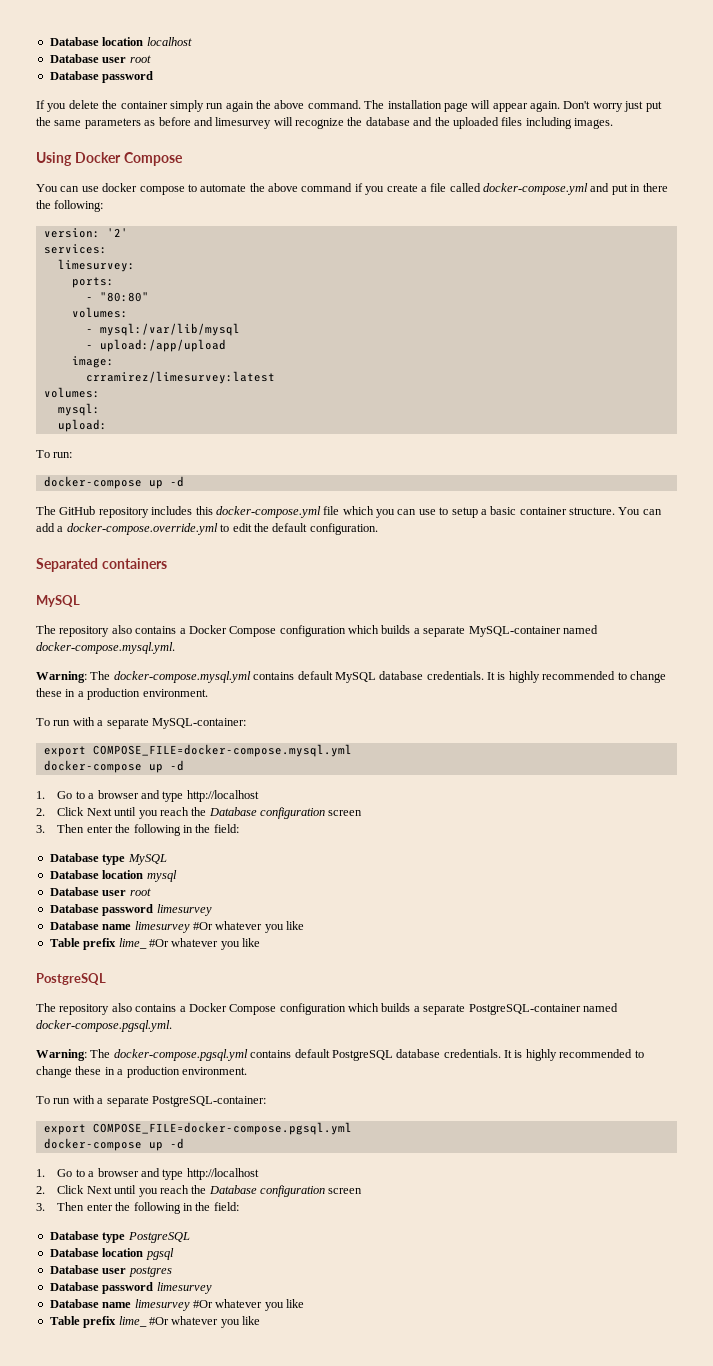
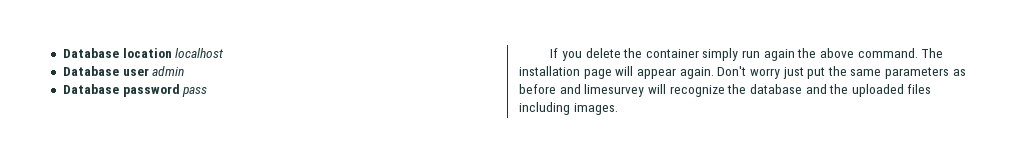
[129,55,151,63] [49,71,154,83] root // Database password -> [152,66,185,76] [62,84,208,97] admin // Database password pass
[36,152,183,166] [36,183,668,195] [36,200,104,212] [43,228,128,238] [43,244,107,254] [57,259,135,272] [71,277,114,288] [85,292,149,302] [71,307,128,318] [85,323,240,336] [85,339,226,352] [71,356,114,368] [85,371,275,384] [43,387,100,398] [57,403,100,416] [57,419,107,432] [36,450,73,458] [43,476,184,489] [36,506,662,518] [36,523,378,535] [36,558,167,572] [36,595,80,607] [36,625,598,637] [36,642,175,654] [36,671,666,683] [36,688,208,700] [36,717,246,729] [43,744,352,757] [43,760,184,773] [36,790,259,802] [36,807,363,819] [36,824,239,836] [49,853,167,865] [49,870,177,882] [49,887,151,896] [49,904,212,916] [49,921,304,933] [49,938,260,950] [36,973,106,985] [36,1003,618,1015] [36,1020,172,1032] [36,1049,644,1061] [36,1066,247,1078] [36,1095,266,1107] [43,1122,352,1135] [43,1138,184,1151] [36,1168,259,1180] [36,1185,363,1197] [36,1202,239,1214] [49,1231,190,1243] [49,1248,174,1260] [49,1265,172,1277] [49,1282,212,1294] [49,1299,304,1311] [49,1316,260,1328] // Using Docker Compose // You can use docker compose to automate the above command if you create a file called docker-compose.yml and put in there the following: // version: '2' // services: // limesurvey: // ports: // - "80:80" // volumes: // - mysql:/var/lib/mysql // - upload:/app/upload // image: // crramirez/limesurvey:latest // volumes: // mysql: // upload: // To run: // docker-compose up -d // The GitHub repository includes this docker-compose.yml file which you can use to setup a basic container structure. You can add a docker-compose.override.yml to edit the default configuration. // Separated containers // MySQL // The repository also contains a Docker Compose configuration which builds a separate MySQL-container named docker-compose.mysql.yml. // Warning: The docker-compose.mysql.yml contains default MySQL database credentials. It is highly recommended to change these in a production environment. // To run with a separate MySQL-container: // export COMPOSE_FILE=docker-compose.mysql.yml // docker-compose up -d // 1. Go to a browser and type http://localhost // 2. Click Next until you reach the Database configuration screen // 3. Then enter the following in the field: // Database type MySQL // Database location mysql // Database user root // Database password limesurvey // Database name limesurvey #Or whatever you like // Table prefix lime_ #Or whatever you like // PostgreSQL // The repository also contains a Docker Compose configuration which builds a separate PostgreSQL-container named docker-compose.pgsql.yml. // Warning: The docker-compose.pgsql.yml contains default PostgreSQL database credentials. It is highly recommended to change these in a production environment. // To run with a separate PostgreSQL-container: // export COMPOSE_FILE=docker-compose.pgsql.yml // docker-compose up -d // 1. Go to a browser and type http://localhost // 2. Click Next until you reach the Database configuration screen // 3. Then enter the following in the field: // Database type PostgreSQL // Database location pgsql // Database user postgres // Database password limesurvey // Database name limesurvey #Or whatever you like // Table prefix lime_ #Or whatever you like -> (618, 109) none

